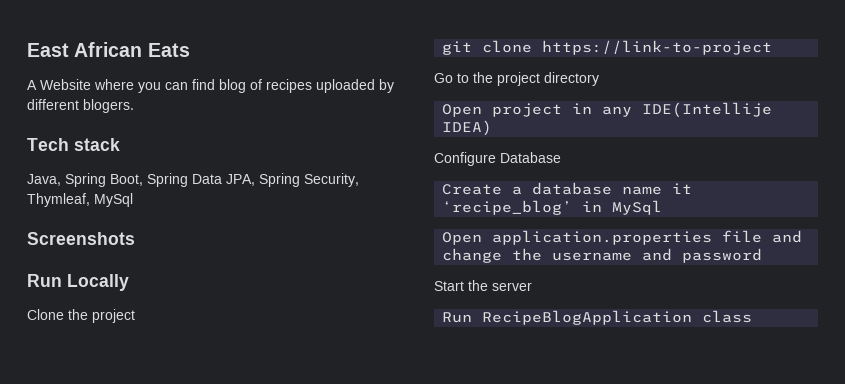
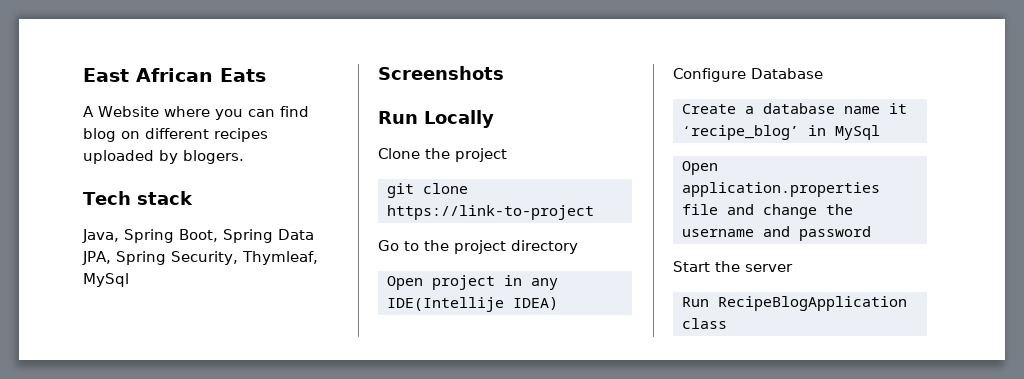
[250,79,262,90] of -> [121,128,209,139] on different
[27,99,79,110] different -> (178, 157) none

